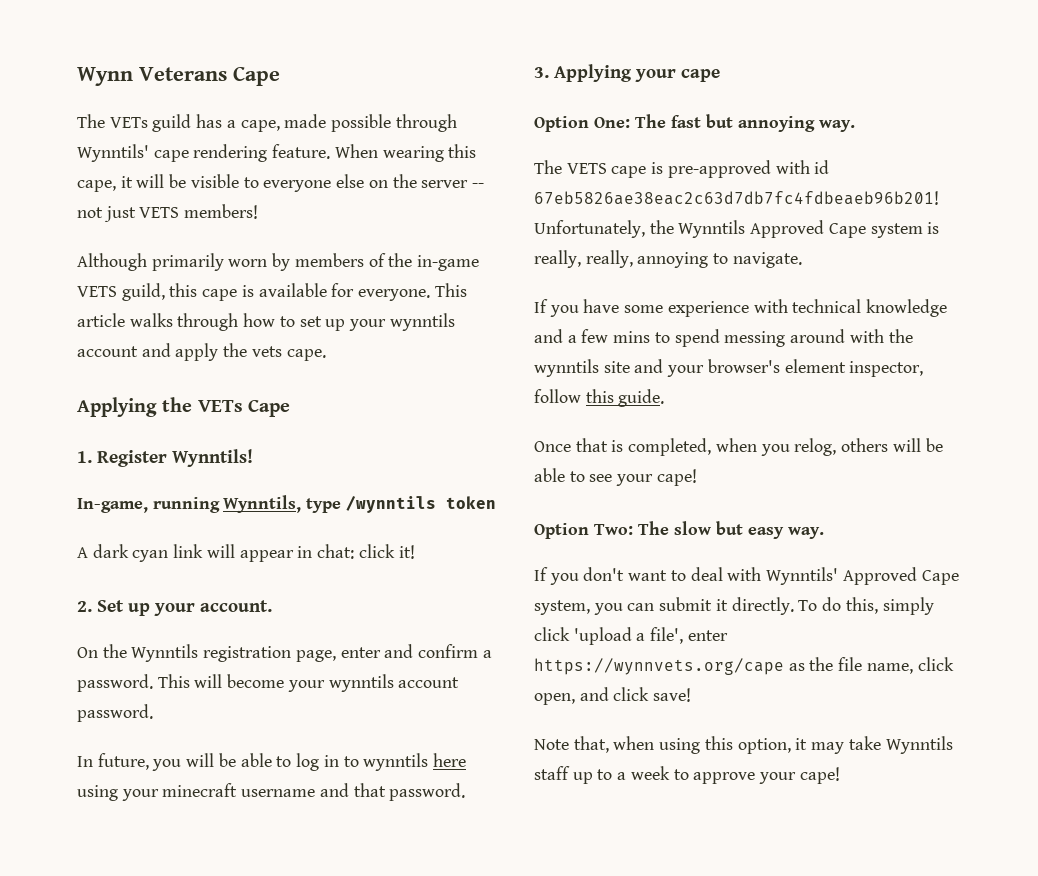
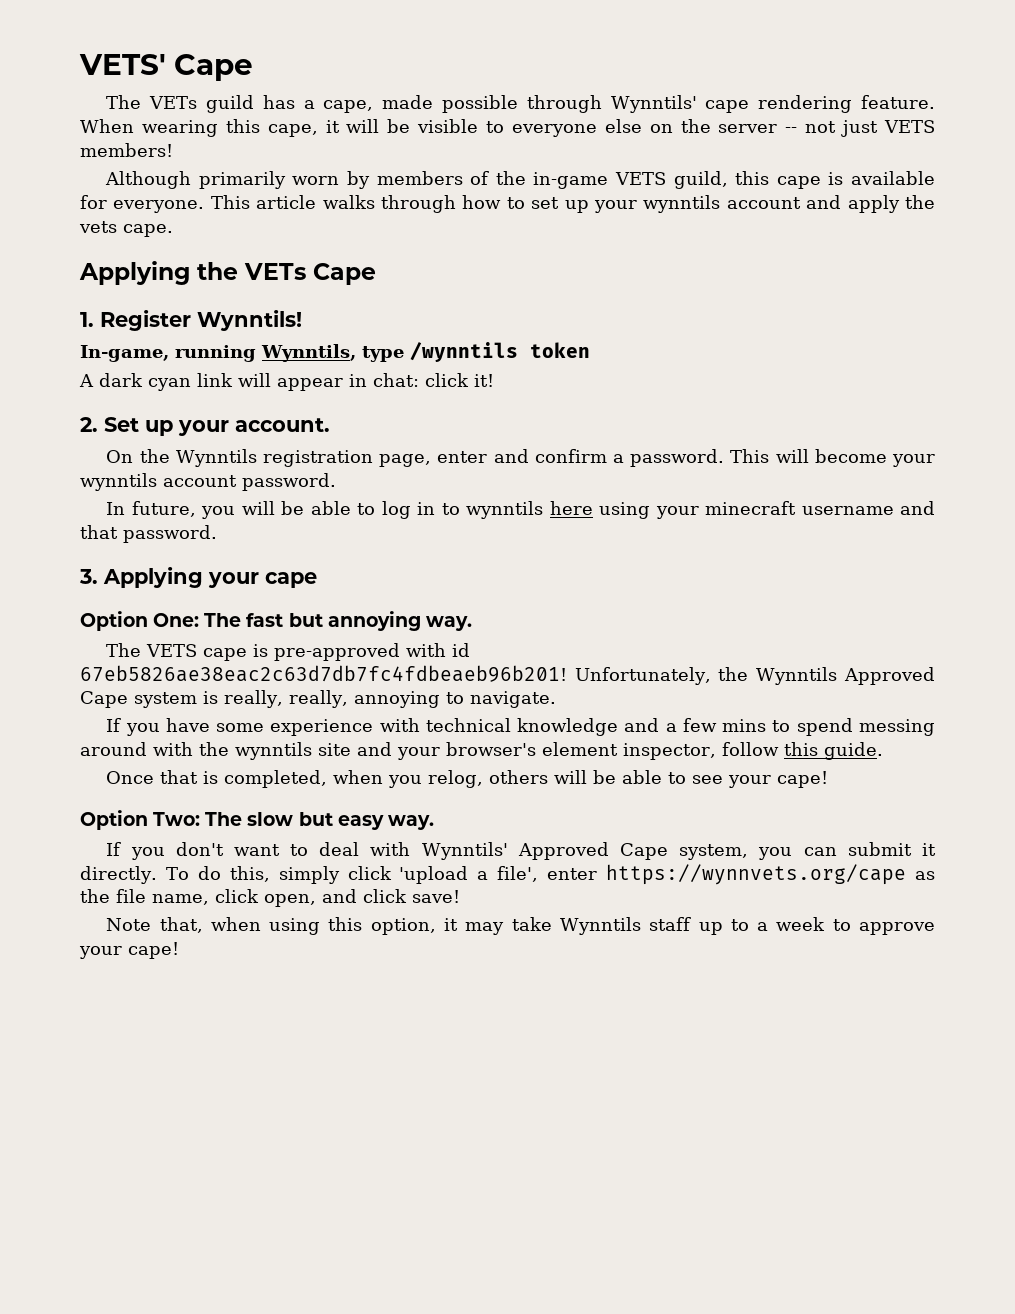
[77,67,227,86] Wynn Veterans -> [79,54,166,75] VETS'

